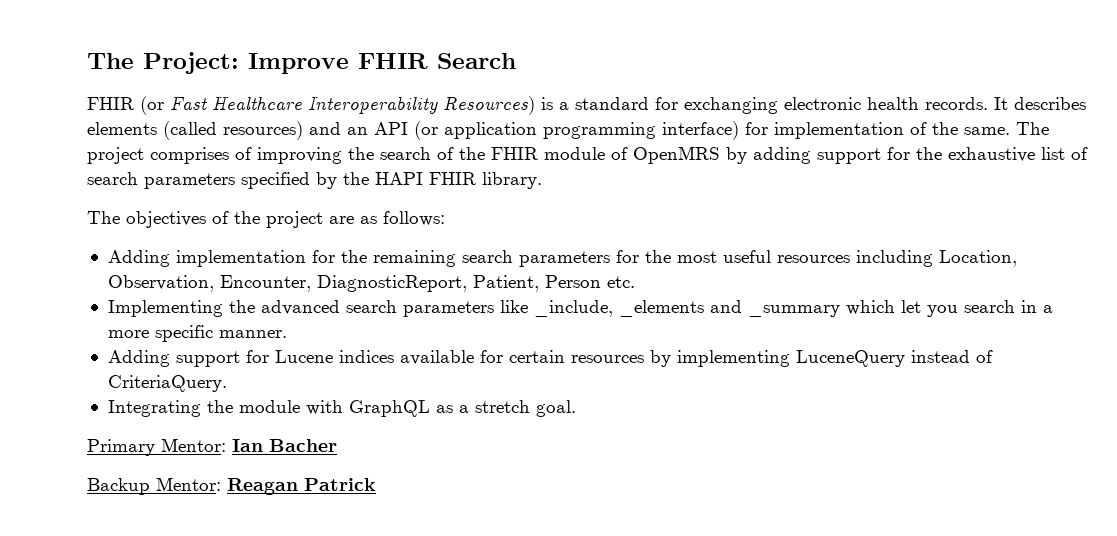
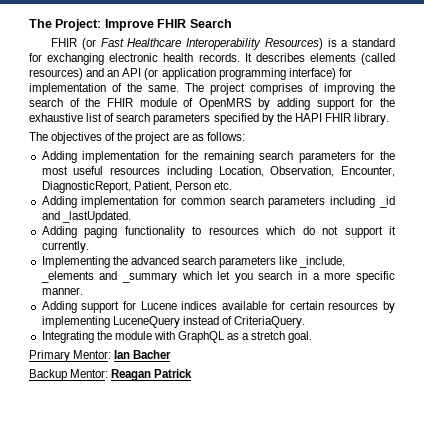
(635, 282) none -> [41,196,395,208] [41,211,131,223] [41,226,396,238] [41,241,89,253] // Adding implementation for common search parameters including _id and _lastUpdated. // Adding paging functionality to resources which do not support it currently.

